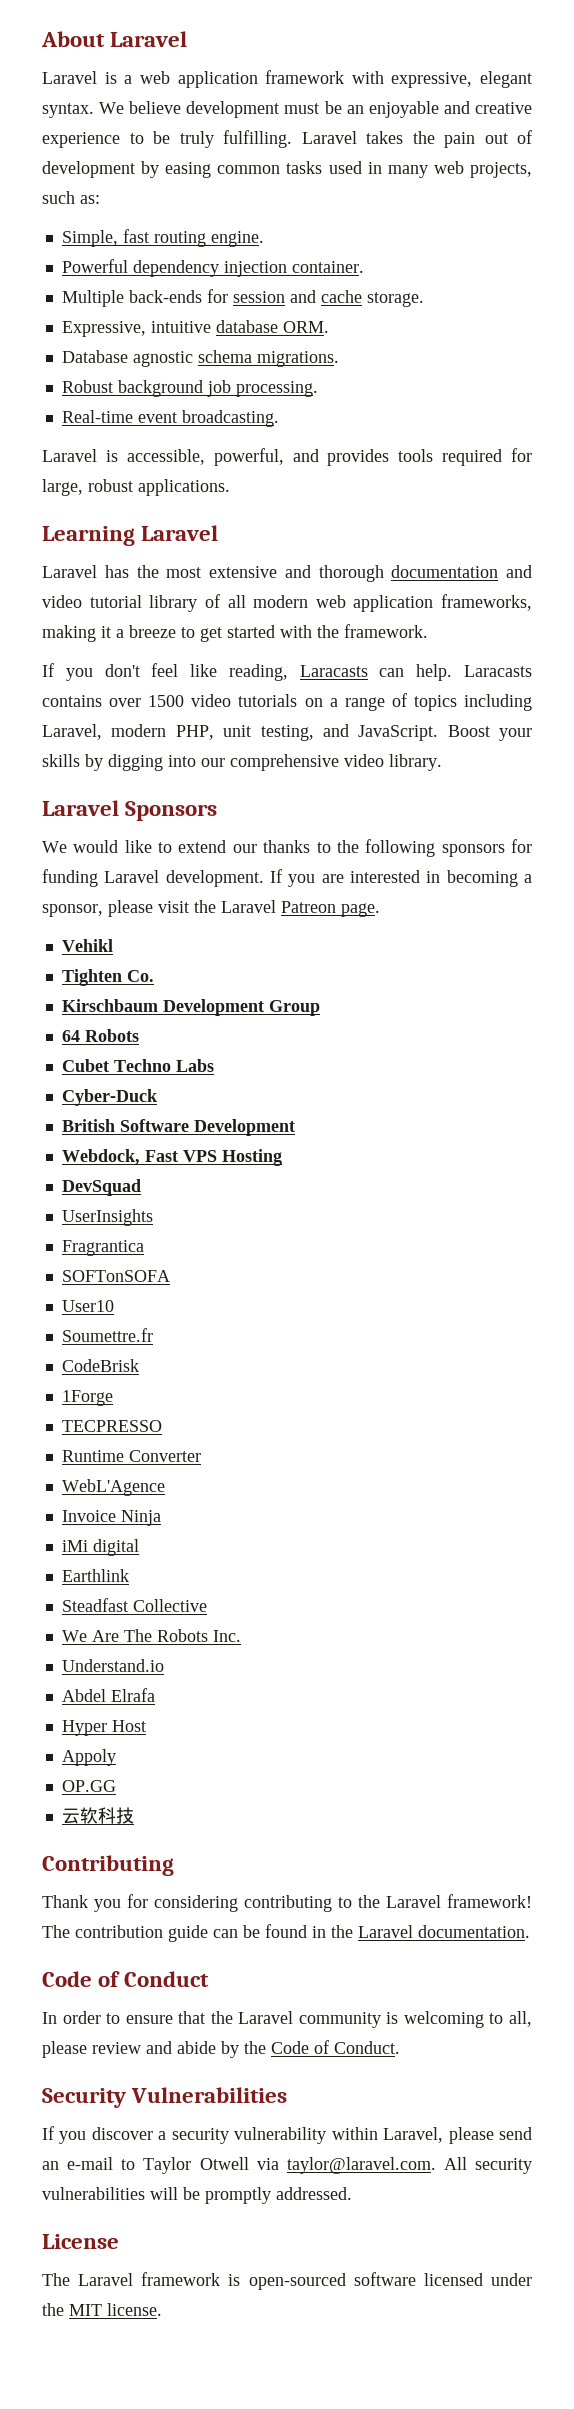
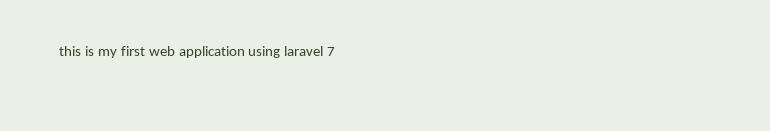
[41,31,188,47] [42,70,532,88] [42,101,532,118] [42,130,532,148] [42,161,532,178] [42,191,100,204] [61,229,264,247] [61,259,364,277] [61,289,424,307] [61,320,329,337] [61,350,339,367] [61,380,318,397] [61,410,279,427] [42,448,532,466] [42,479,230,496] [42,525,219,546] [42,565,532,582] [42,594,532,612] [42,624,428,642] [42,663,532,681] [42,693,533,711] [42,724,532,741] [42,754,442,771] [42,800,218,821] [42,839,532,857] [42,869,532,887] [42,900,380,917] [61,939,113,952] [61,969,154,986] [61,999,320,1016] [61,1029,139,1042] [61,1059,214,1072] [61,1089,157,1106] [61,1119,295,1136] [61,1149,282,1166] [61,1179,141,1196] [61,1209,153,1226] [61,1240,144,1256] [61,1270,170,1282] [61,1300,114,1312] [61,1328,153,1342] [61,1359,139,1372] [61,1390,113,1406] [61,1420,162,1432] [61,1450,201,1462] [61,1479,165,1496] [61,1510,161,1526] [61,1539,139,1556] [61,1569,129,1582] [61,1598,207,1612] [61,1629,241,1642] [61,1659,164,1672] [61,1688,155,1702] [61,1720,146,1736] [61,1749,116,1766] [61,1780,116,1792] [61,1807,134,1824] [42,1855,174,1876] [42,1894,532,1912] [42,1924,530,1942] [42,1971,210,1987] [42,2011,532,2028] [42,2040,400,2058] [42,2087,288,2108] [42,2126,532,2144] [42,2157,532,2174] [42,2187,352,2204] [42,2234,119,2249] [42,2272,532,2290] [42,2303,162,2316] About Laravel // Laravel is a web application framework with expressive, elegant syntax. We believe development must be an enjoyable and creative experience to be truly fulfilling. Laravel takes the pain out of development by easing common tasks used in many web projects, such as: // Simple, fast routing engine. // Powerful dependency injection container. // Multiple back-ends for session and cache storage. // Expressive, intuitive database ORM. // Database agnostic schema migrations. // Robust background job processing. // Real-time event broadcasting. // Laravel is accessible, powerful, and provides tools required for large, robust applications. // Learning Laravel // Laravel has the most extensive and thorough documentation and video tutorial library of all modern web application frameworks, making it a breeze to get started with the framework. // If you don't feel like reading, Laracasts can help. Laracasts contains over 1500 video tutorials on a range of topics including Laravel, modern PHP, unit testing, and JavaScript. Boost your skills by digging into our comprehensive video library. // Laravel Sponsors // We would like to extend our thanks to the following sponsors for funding Laravel development. If you are interested in becoming a sponsor, please visit the Laravel Patreon page. // Vehikl // Tighten Co. // Kirschbaum Development Group // 64 Robots // Cubet Techno Labs // Cyber-Duck // British Software Development // Webdock, Fast VPS Hosting // DevSquad // UserInsights // Fragrantica // SOFTonSOFA // User10 // Soumettre.fr // CodeBrisk // 1Forge // TECPRESSO // Runtime Converter // WebL'Agence // Invoice Ninja // iMi digital // Earthlink // Steadfast Collective // We Are The Robots Inc. // Understand.io // Abdel Elrafa // Hyper Host // Appoly // OP.GG // 云软科技 // Contributing // Thank you for considering contributing to the Laravel framework! The contribution guide can be found in the Laravel documentation. // Code of Conduct // In order to ensure that the Laravel community is welcoming to all, please review and abide by the Code of Conduct. // Security Vulnerabilities // If you discover a security vulnerability within Laravel, please send an e-mail to Taylor Otwell via taylor@laravel.com. All security vulnerabilities will be promptly addressed. // License // The Laravel framework is open-sourced software licensed under the MIT license. -> [59,46,336,58] this is my first web application using laravel 7

